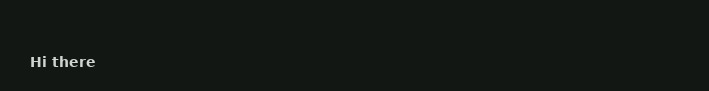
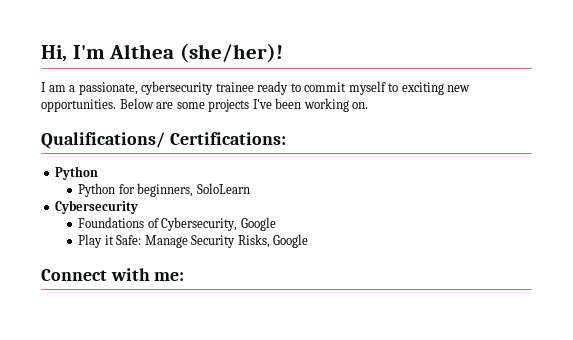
[30,56,96,67] Hi there -> [41,43,283,63] [41,81,471,95] [41,98,369,112] [41,132,286,149] [55,166,99,180] [78,183,250,197] [55,200,139,214] [78,217,276,231] [78,234,309,248] [41,268,185,281] Hi, I'm Althea (she/her)! // I am a passionate, cybersecurity trainee ready to commit myself to exciting new opportunities. Below are some projects I've been working on. // Qualifications/ Certifications: // Python // Python for beginners, SoloLearn // Cybersecurity // Foundations of Cybersecurity, Google // Play it Safe: Manage Security Risks, Google // Connect with me:

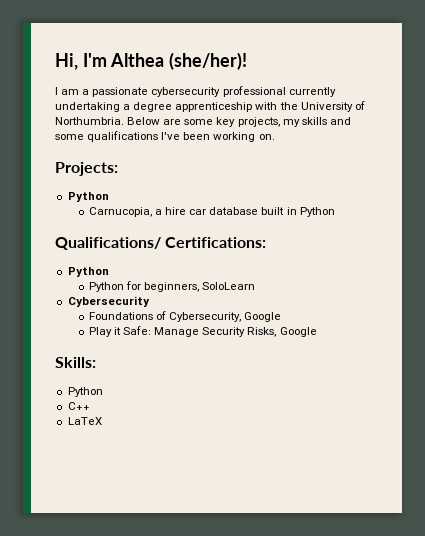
[78,81,471,95] [41,98,369,112] passionate, cybersecurity trainee ready to commit myself to exciting new opportunities. Below are some projects I've been working on. -> [92,86,336,97] [55,101,365,112] [55,117,351,127] [55,131,275,142] [55,162,118,176] [67,192,109,202] [88,207,335,217] passionate cybersecurity professional currently undertaking a degree apprenticeship with the University of Northumbria. Below are some key projects, my skills and some qualifications I've been working on. // Projects: // Python // Carnucopia, a hire car database built in Python
[41,268,185,281] Connect with me: -> [55,357,96,368] [67,387,103,397] [67,402,90,410] [67,417,102,425] Skills: // Python // C++ // LaTeX

